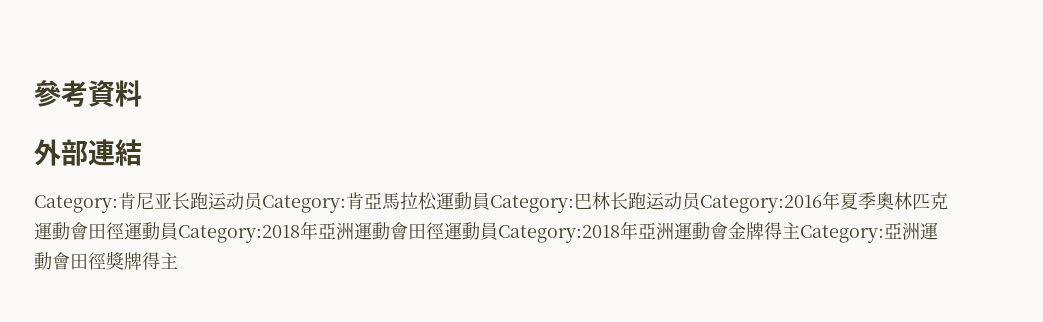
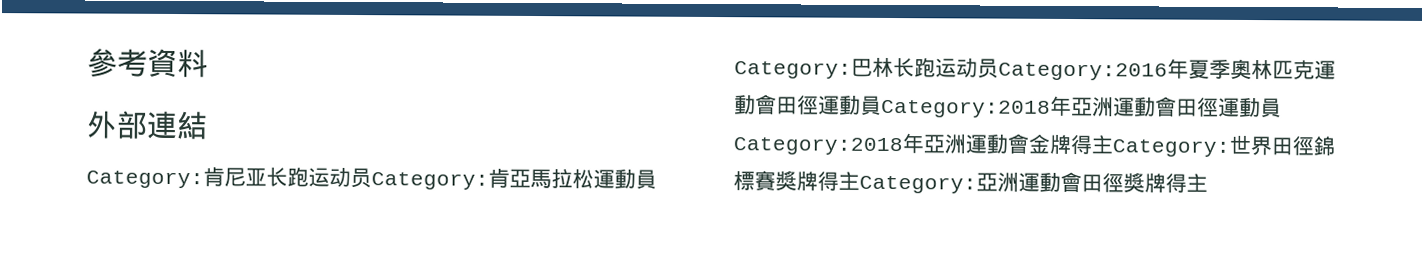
(884, 234) none -> [1229,134,1335,156] [733,170,977,194] 世界田徑錦標賽獎牌得主Category:

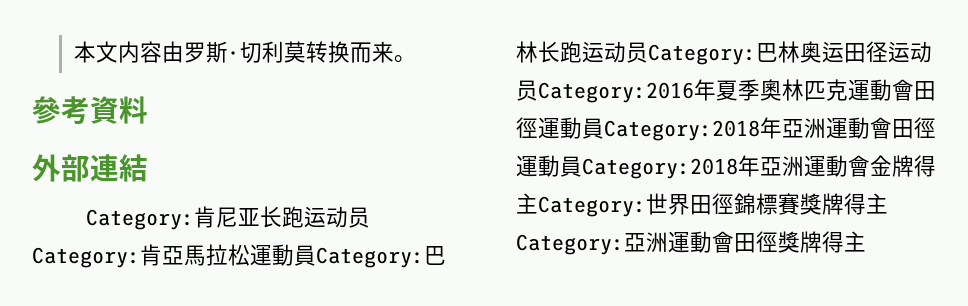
(87, 62) none -> [74,41,417,63] 本文内容由罗斯·切利莫转换而来。 //
(999, 68) none -> [648,41,932,65] [516,80,538,101] Category:巴林奥运田径运动员

